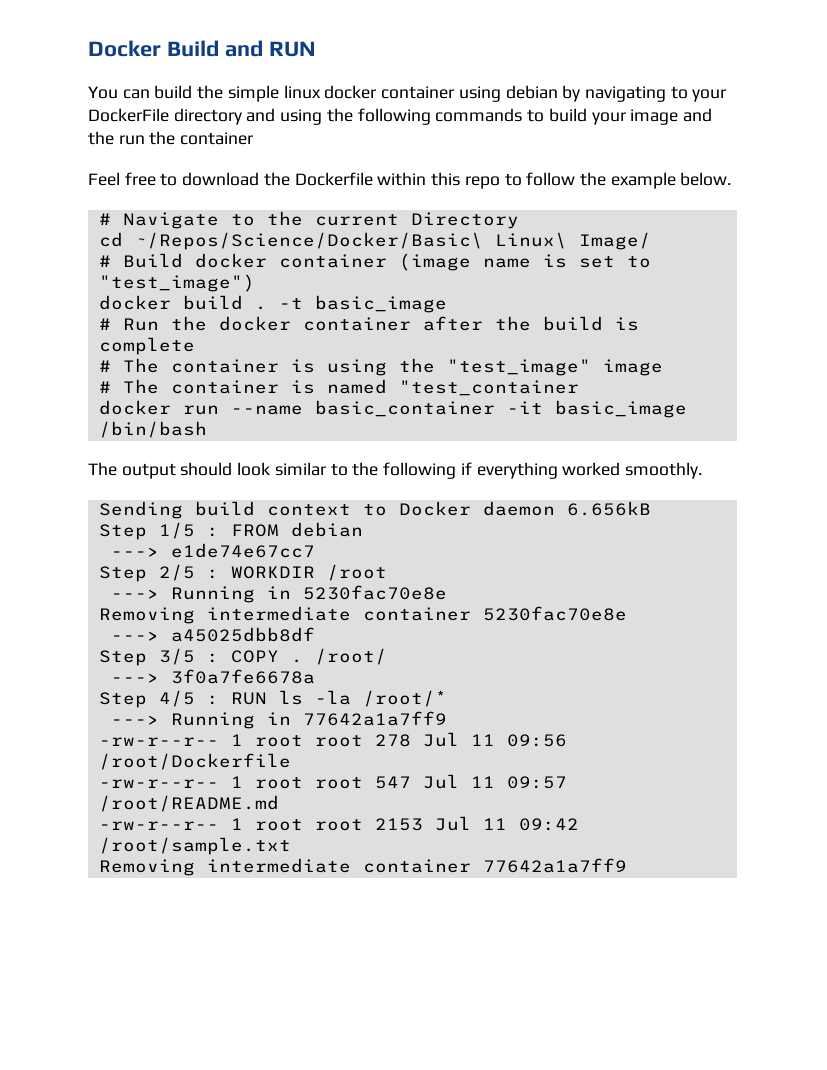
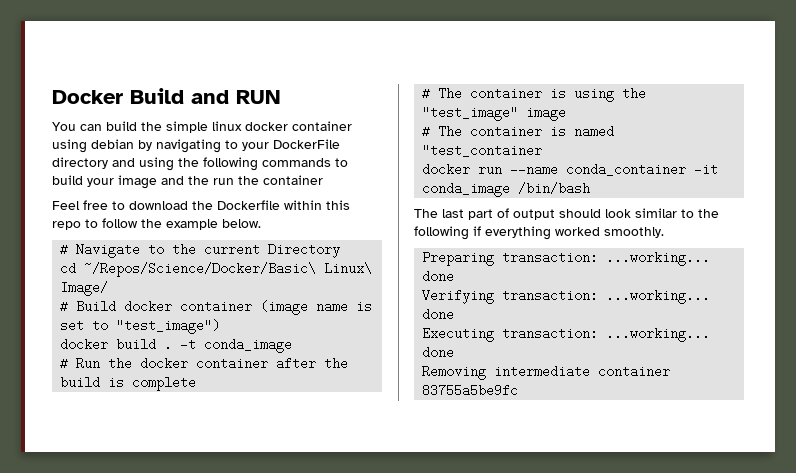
[314,295,447,313] basic_image -> [204,338,293,353] conda_image
[314,400,687,418] basic_container -it basic_image -> [566,163,719,176] [422,182,511,197] conda_container -it conda_image
(117, 469) none -> [442,208,509,220] last part of
[98,501,651,519] [98,522,363,540] [110,543,315,558] [98,564,387,582] [110,585,447,603] [98,606,627,624] [110,627,315,642] [98,648,387,666] [110,669,315,684] [98,690,447,708] [110,711,447,729] [98,732,567,747] [98,753,291,770] [98,774,567,789] [98,795,279,812] [98,816,579,831] [98,837,291,855] [98,858,627,876] Sending build context to Docker daemon 6.656kB // Step 1/5 : FROM debian // ---> e1de74e67cc7 // Step 2/5 : WORKDIR /root // ---> Running in 5230fac70e8e // Removing intermediate container 5230fac70e8e // ---> a45025dbb8df // Step 3/5 : COPY . /root/ // ---> 3f0a7fe6678a // Step 4/5 : RUN ls -la /root/* // ---> Running in 77642a1a7ff9 // -rw-r--r-- 1 root root 278 Jul 11 09:56 /root/Dockerfile // -rw-r--r-- 1 root root 547 Jul 11 09:57 /root/README.md // -rw-r--r-- 1 root root 2153 Jul 11 09:42 /root/sample.txt // Removing intermediate container 77642a1a7ff9 -> [422,251,711,266] [422,270,455,283] [422,289,711,304] [422,308,455,321] [422,327,711,342] [422,346,455,359] [422,365,671,380] [422,384,519,397] Preparing transaction: ...working... done // Verifying transaction: ...working... done // Executing transaction: ...working... done // Removing intermediate container 83755a5be9fc

